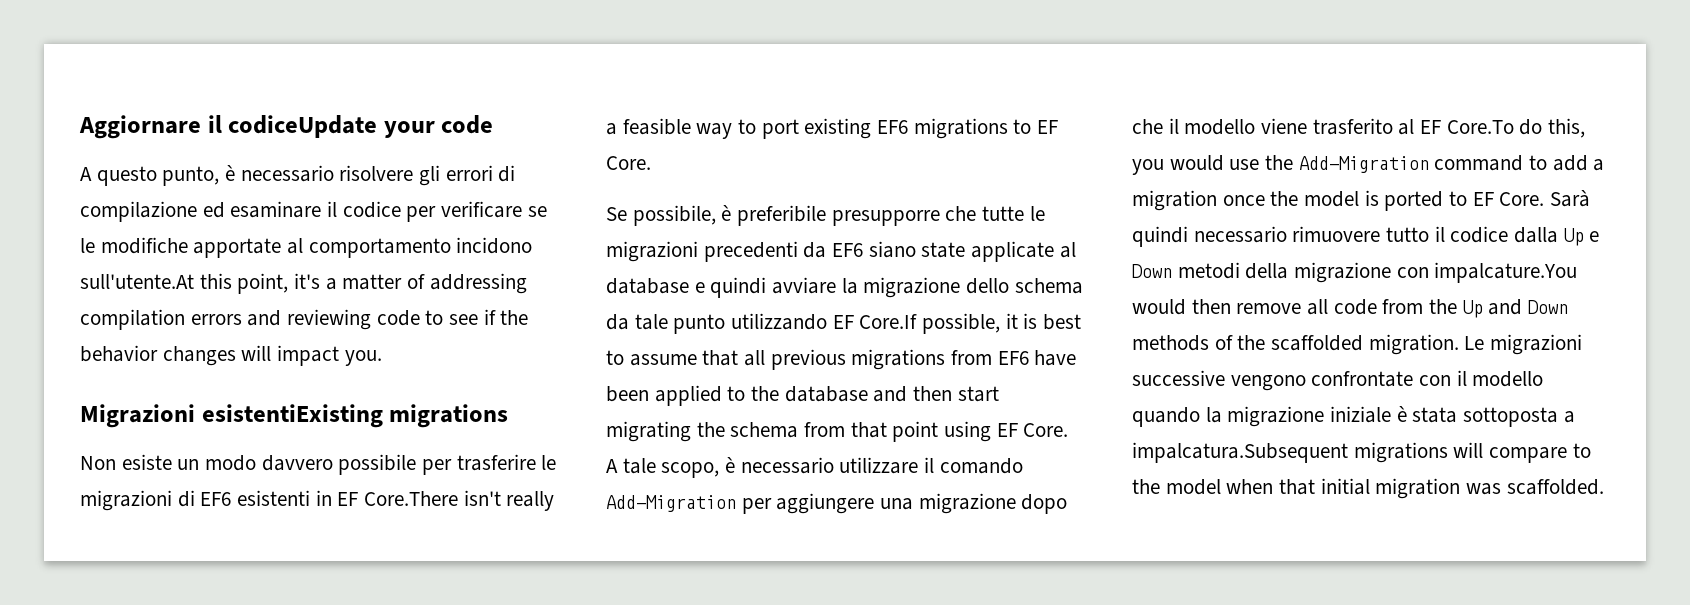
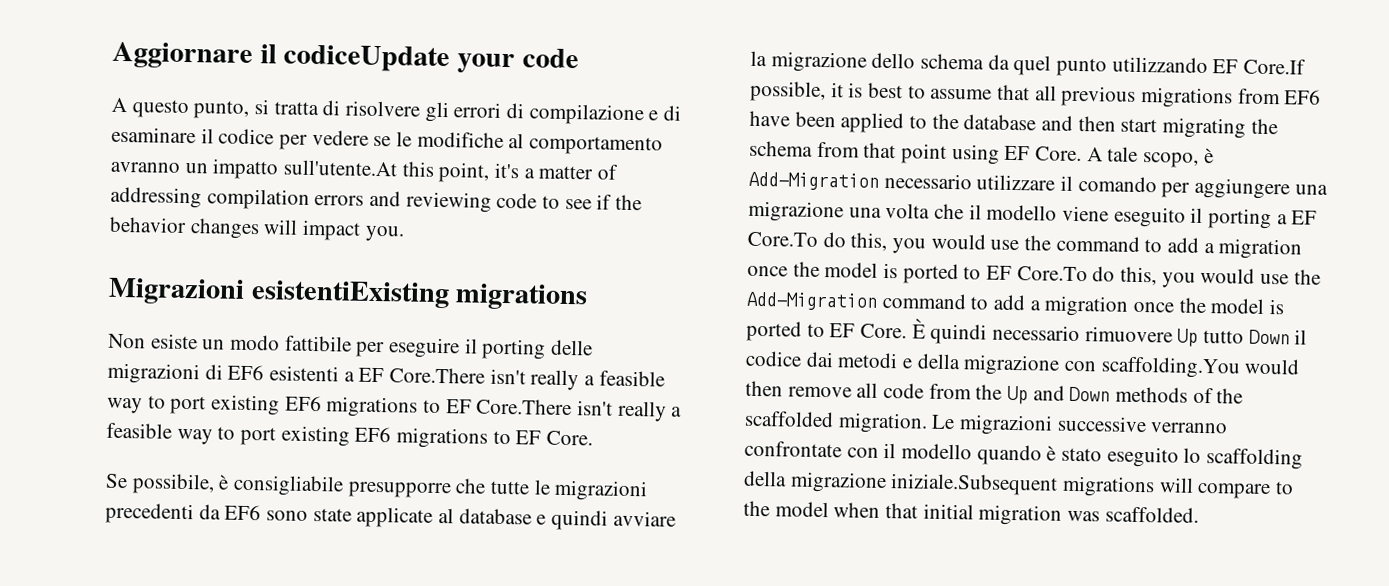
[225,165,334,182] è necessario -> [254,99,341,116] si tratta di
[202,202,225,218] ed -> [648,105,682,121] e di
[441,201,523,218] verificare -> [311,129,369,146] vedere
[193,238,282,258] apportate -> (504, 139) none
[456,237,533,254] incidono -> [110,158,280,180] avranno un impatto
[261,454,557,475] [80,490,332,511] davvero possibile per trasferire le migrazioni di EF6 esistenti in -> [284,335,594,360] [107,362,665,391] [107,394,442,418] fattibile per eseguire il porting delle migrazioni di EF6 esistenti a EF Core.There isn't really a feasible way to port existing EF6 migrations to
[737,205,827,226] preferibile -> [233,474,345,497] consigliabile
[868,241,916,258] siano -> [266,510,309,521] sono
[634,314,668,330] tale -> [1013,54,1052,76] quel
(736, 465) none -> [748,171,879,191] Add-Migration
[606,495,736,512] Add-Migration -> (1157, 184) none
[1021,494,1068,514] dopo -> [848,202,931,219] una volta
[1312,118,1415,135] trasferito al -> [1113,206,1318,230] [747,231,1303,260] [747,261,982,285] eseguito il porting a EF Core.To do this, you would use the command to add a migration once the model is ported to
[1550,190,1591,207] Sarà -> [911,318,926,339] È
[1386,226,1600,246] [1132,262,1240,279] tutto il codice dalla Up e Down metodi -> [1177,328,1308,347] [745,350,913,369] Up tutto Down il codice dai metodi e
[1434,262,1578,283] impalcature.You -> [1100,356,1241,379] scaffolding.You
[1230,375,1306,391] vengono -> [1150,422,1229,434] verranno
[1205,406,1575,427] [1132,442,1348,463] la migrazione iniziale è stata sottoposta a impalcatura.Subsequent -> [1046,445,1304,470] [743,470,1059,496] è stato eseguito lo scaffolding della migrazione iniziale.Subsequent

